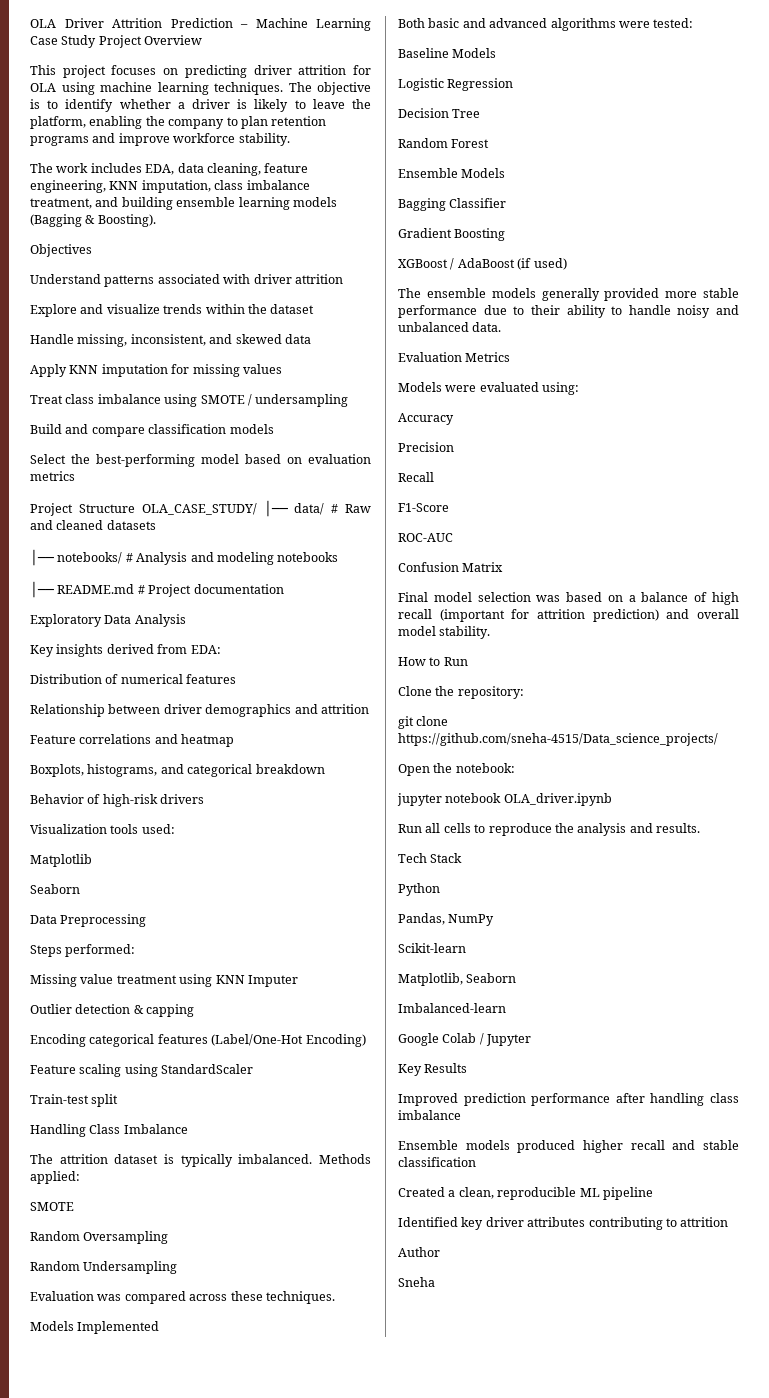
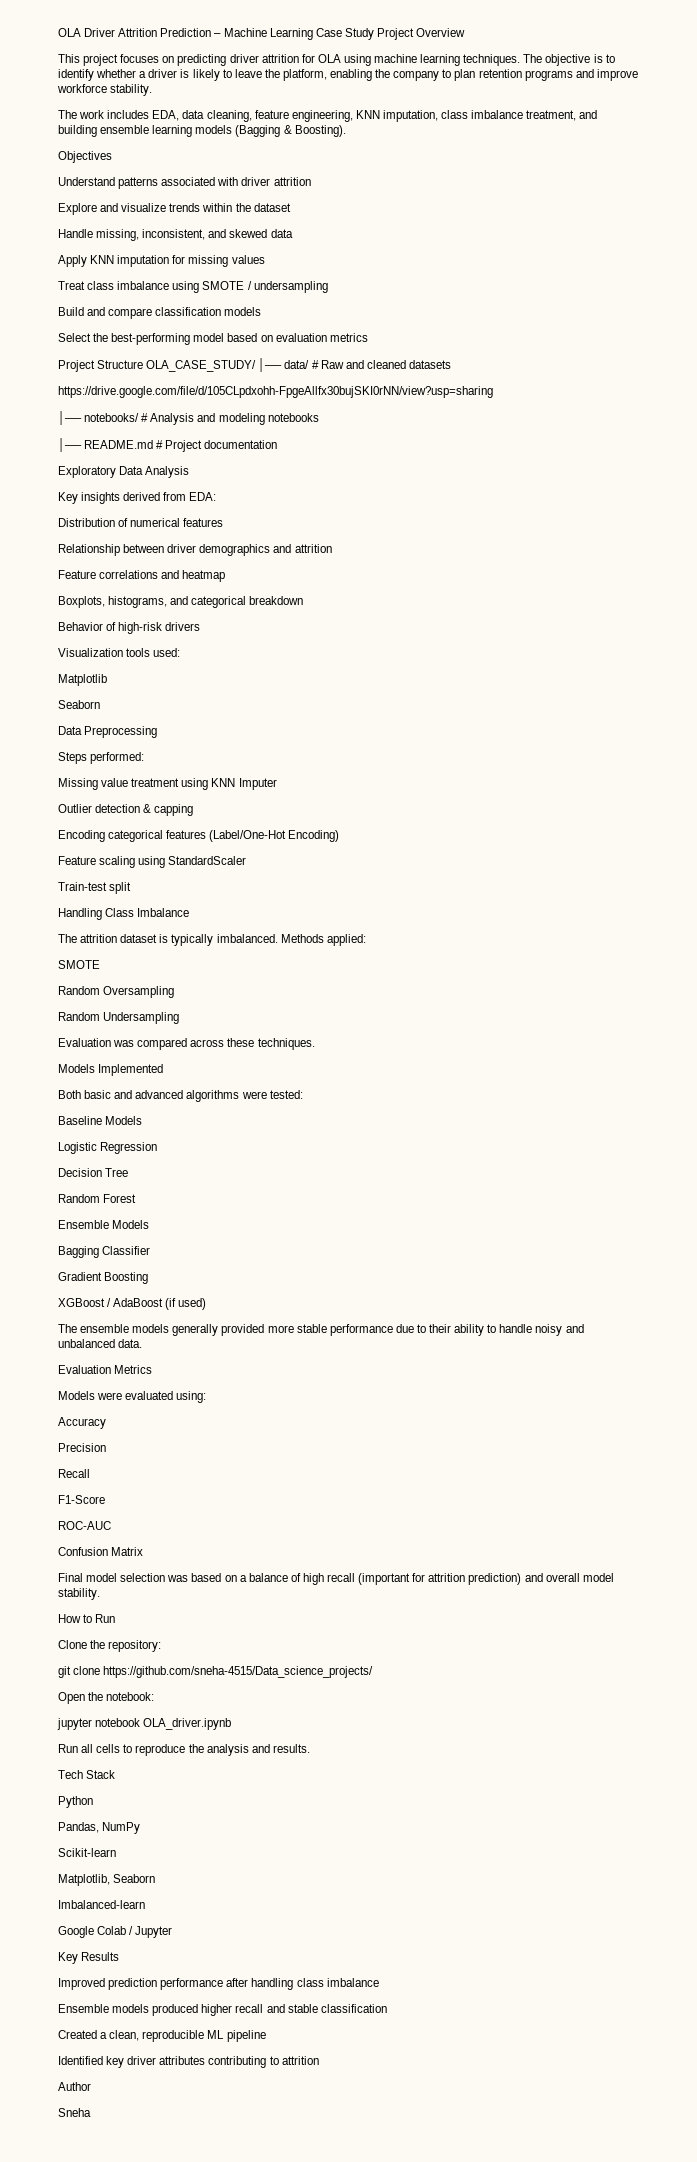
(156, 525) none -> [58,386,493,398] // https://drive.google.com/file/d/105CLpdxohh-FpgeAllfx30bujSKI0rNN/view?usp=sharing

